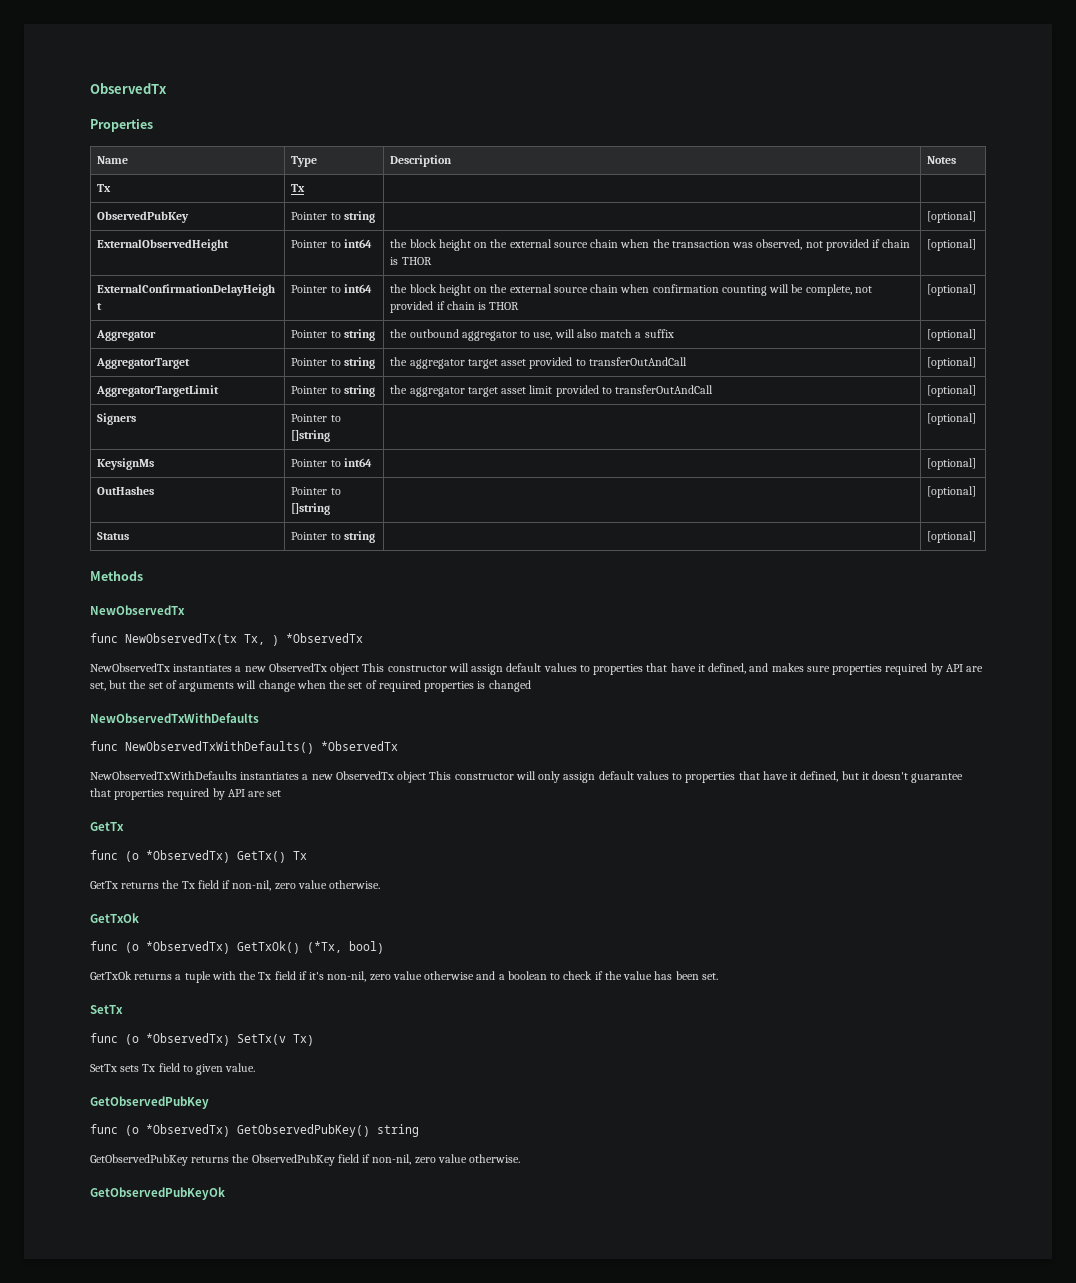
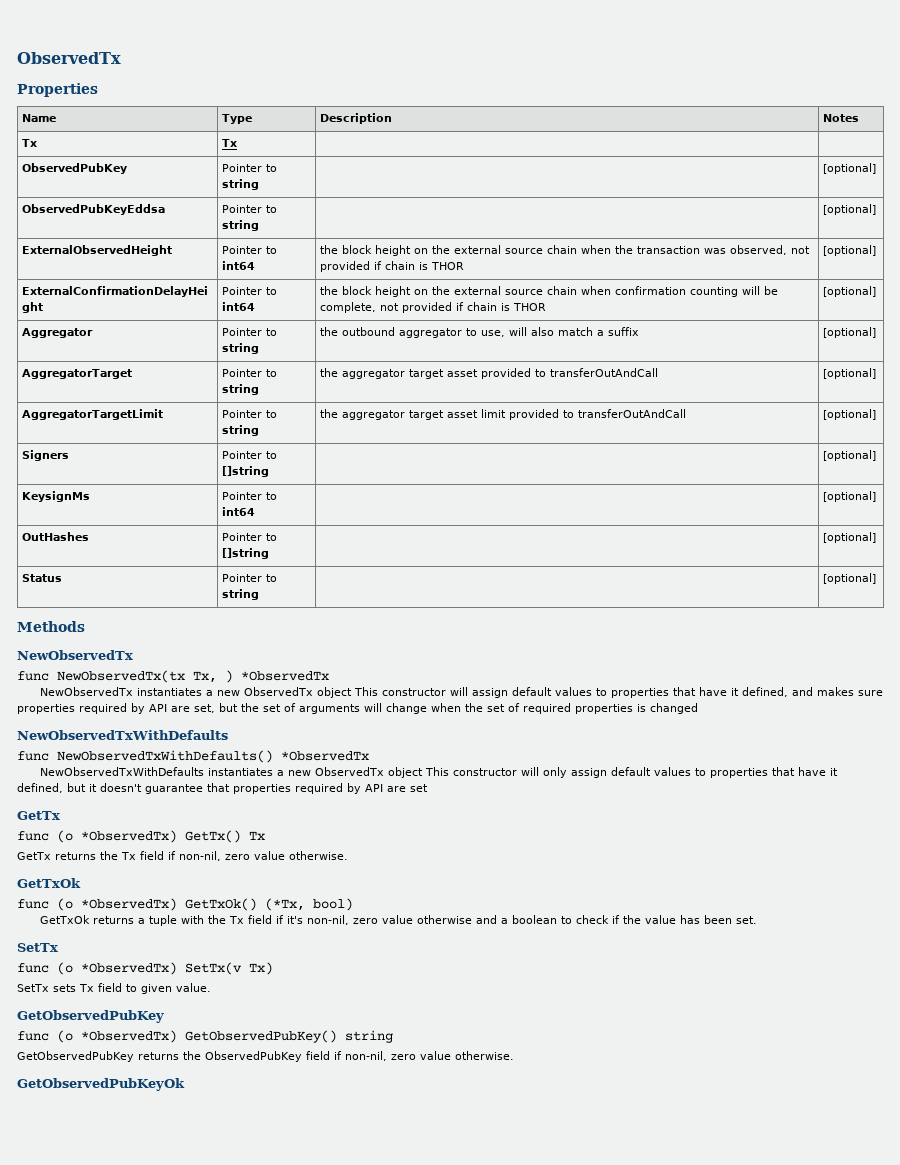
(977, 217) none -> [22,204,166,215] [222,205,278,213] [222,220,260,231] [823,204,877,215] // ObservedPubKeyEddsa | Pointer to string | | [optional]

